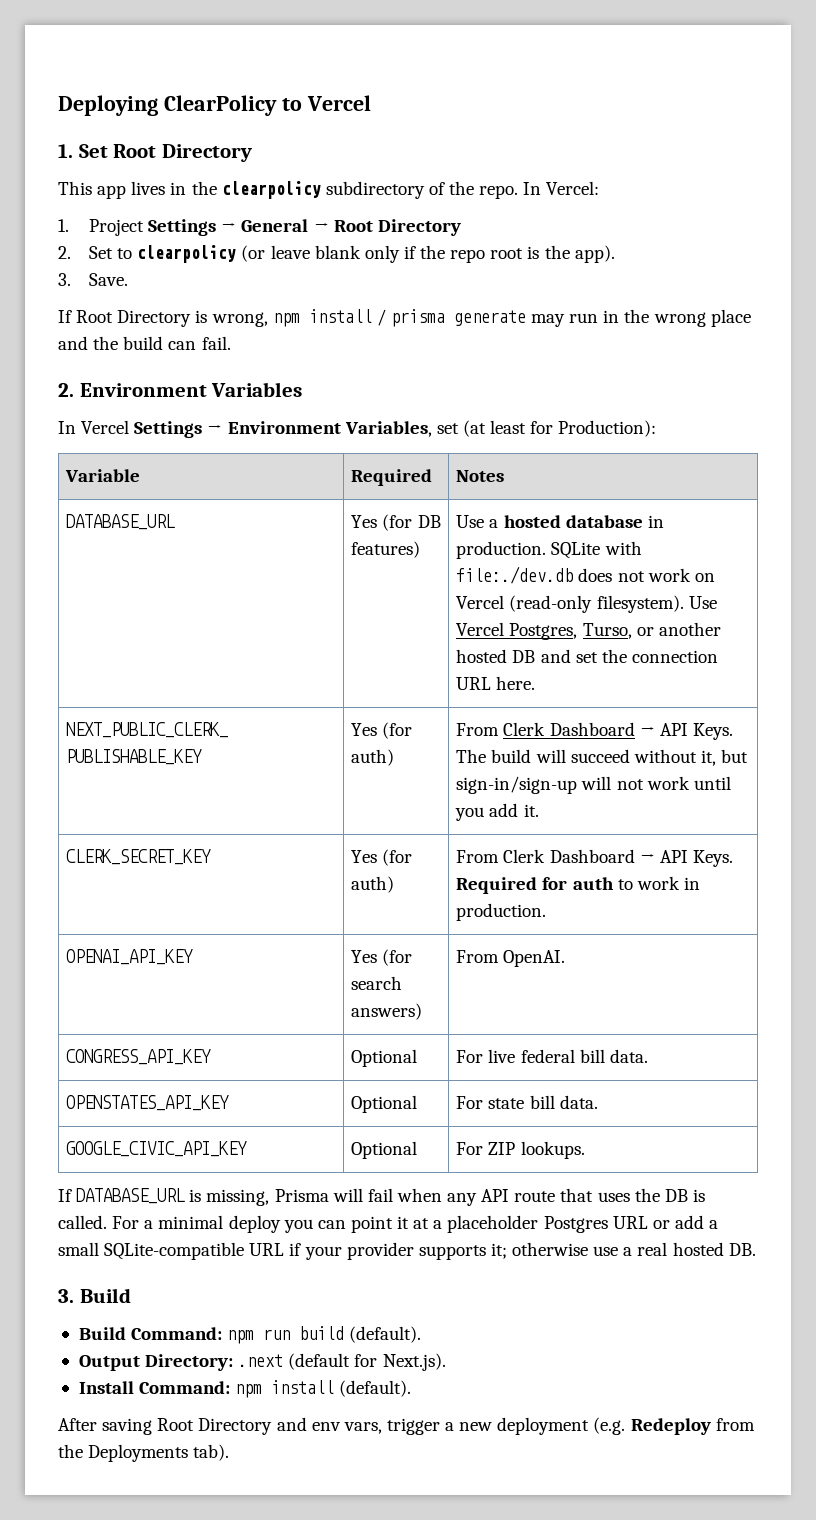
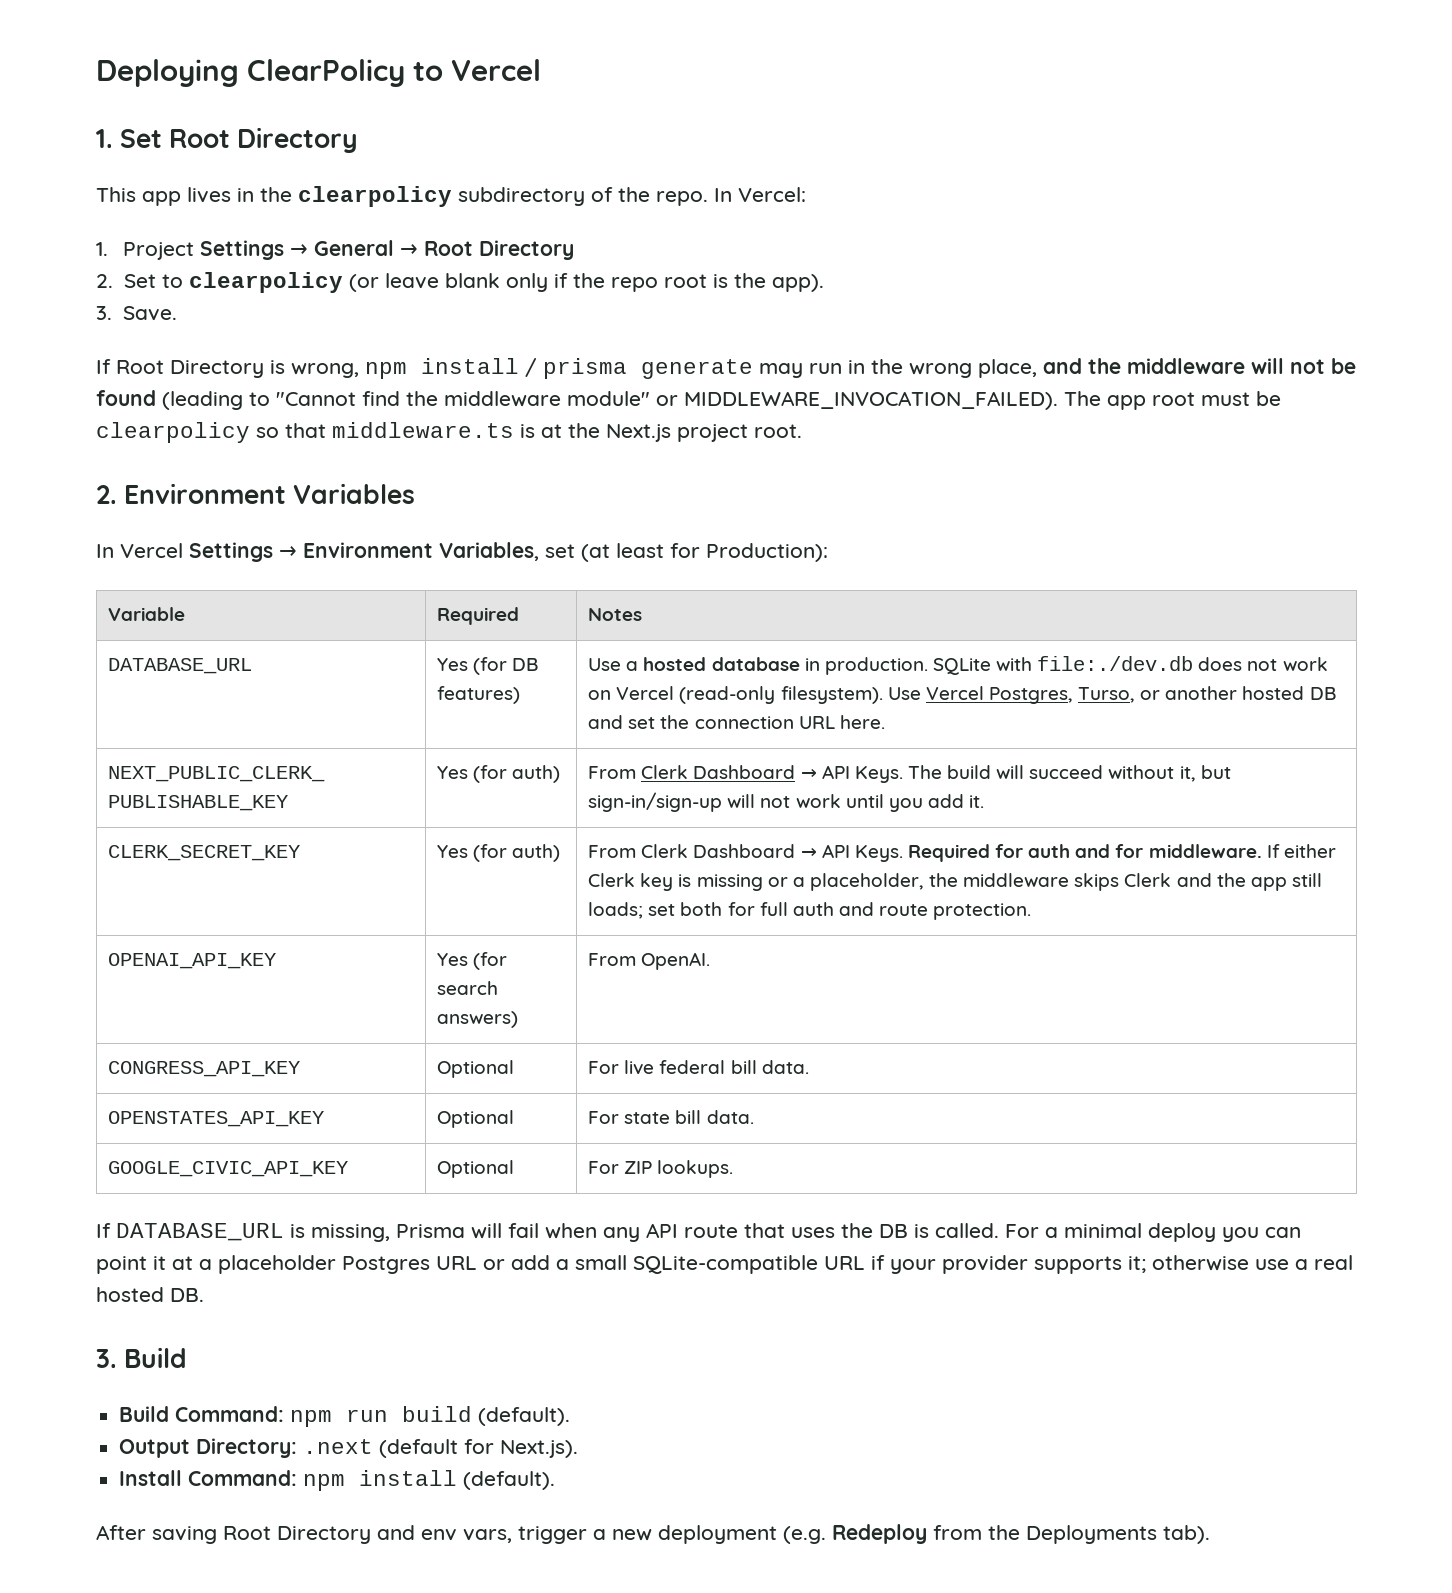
[710,309,751,327] [58,336,231,350] place and the build can fail. -> [978,358,1356,378] [96,390,1281,410] [96,422,802,443] place, and the middleware will not be found (leading to "Cannot find the middleware module" or MIDDLEWARE_INVOCATION_FAILED). The app root must be clearpolicy so that middleware.ts is at the Next.js project root.
[617,876,700,890] [456,903,547,921] to work in production. -> [1075,844,1336,858] [588,873,1322,891] [588,902,1032,920] and for middleware. If either Clerk key is missing or a placeholder, the middleware skips Clerk and the app still loads; set both for full auth and route protection.

